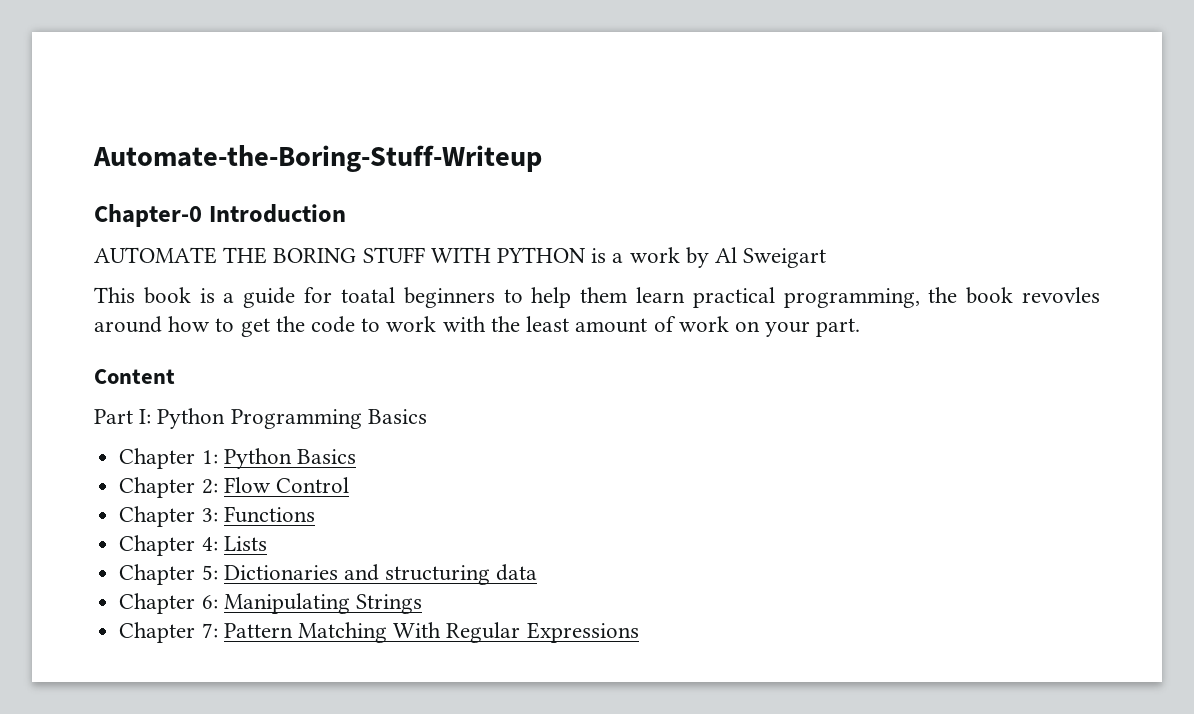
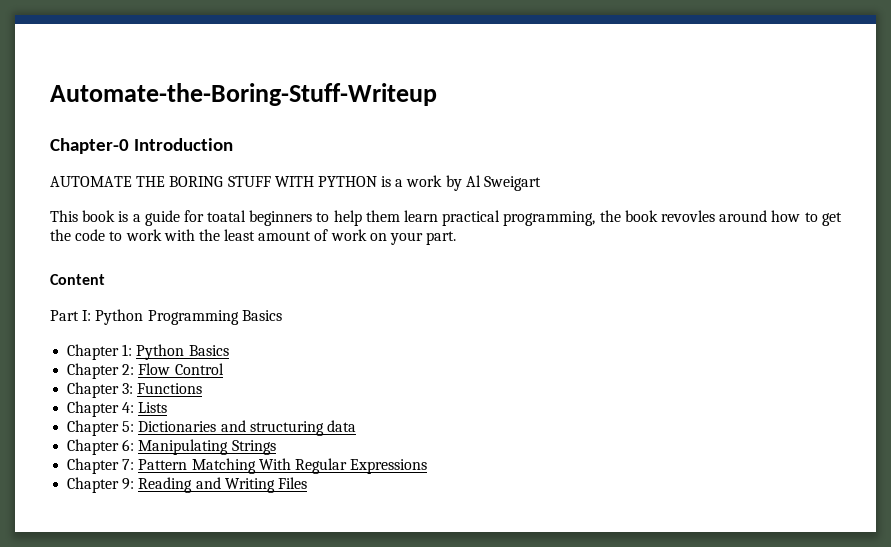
(639, 632) none -> [67,477,307,493] // Chapter 9: Reading and Writing Files

